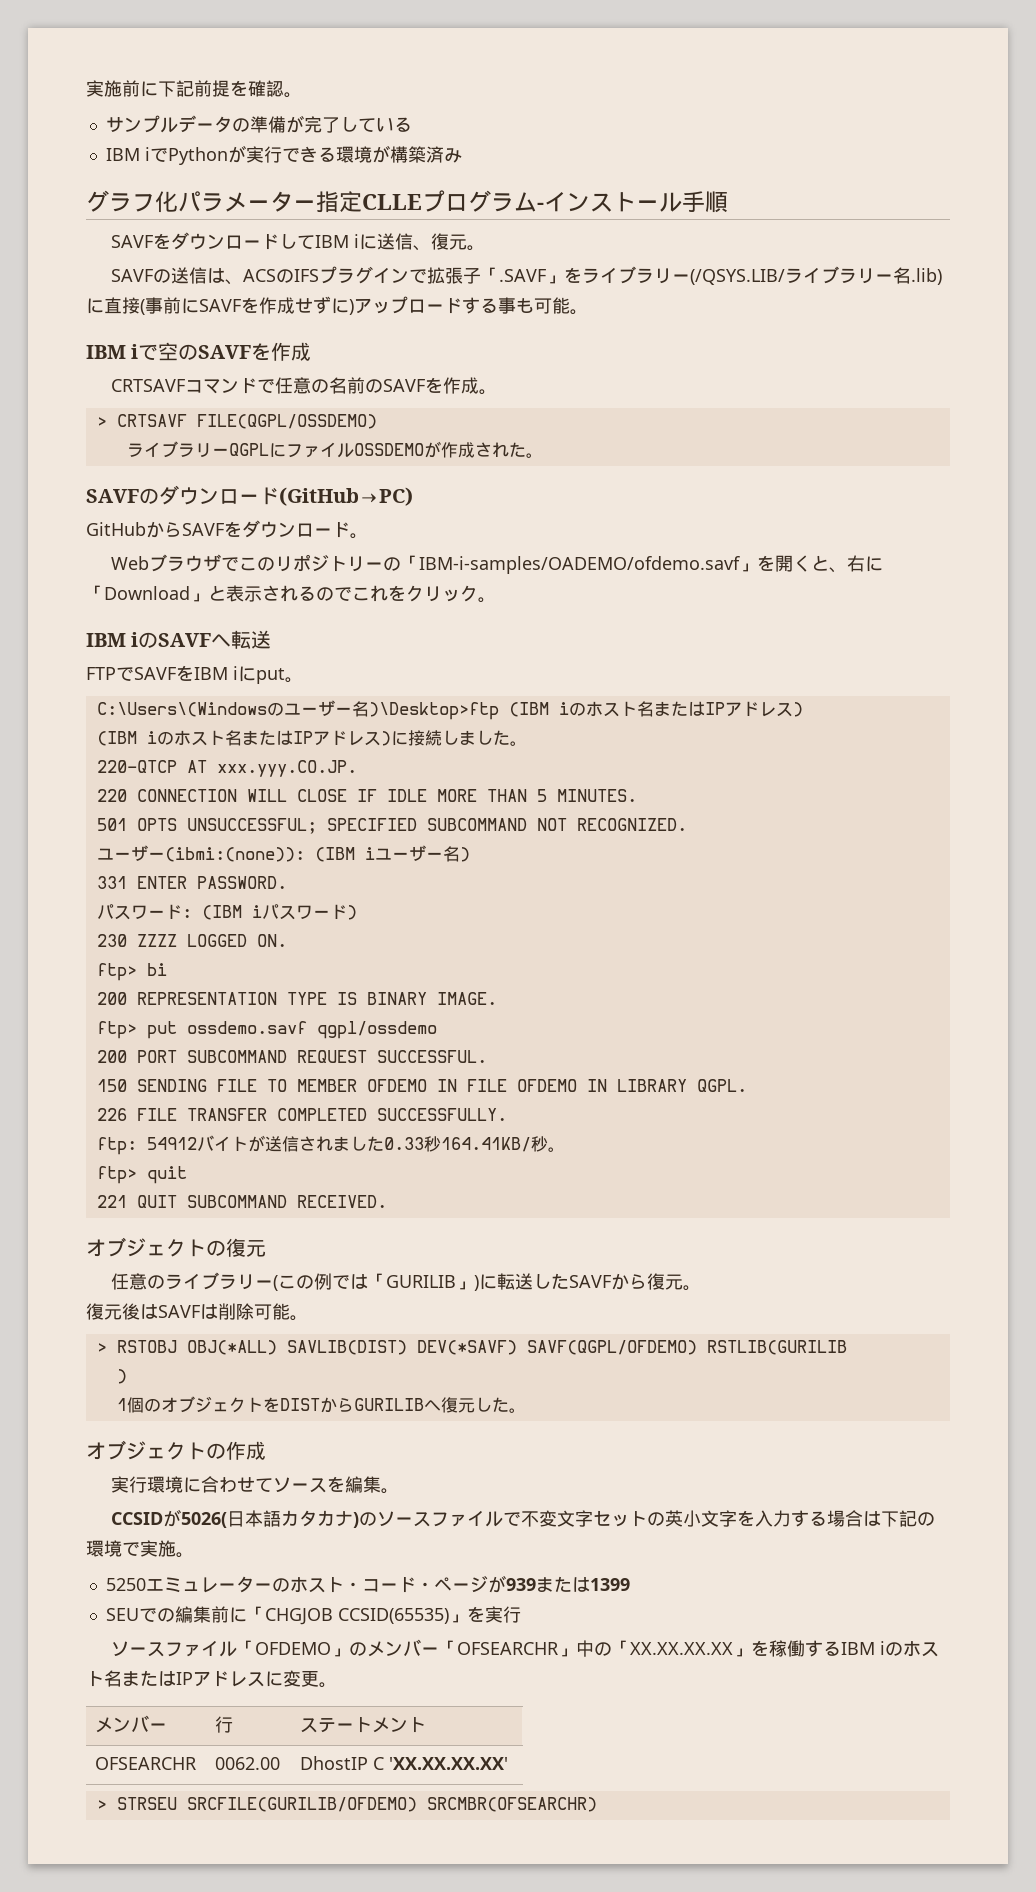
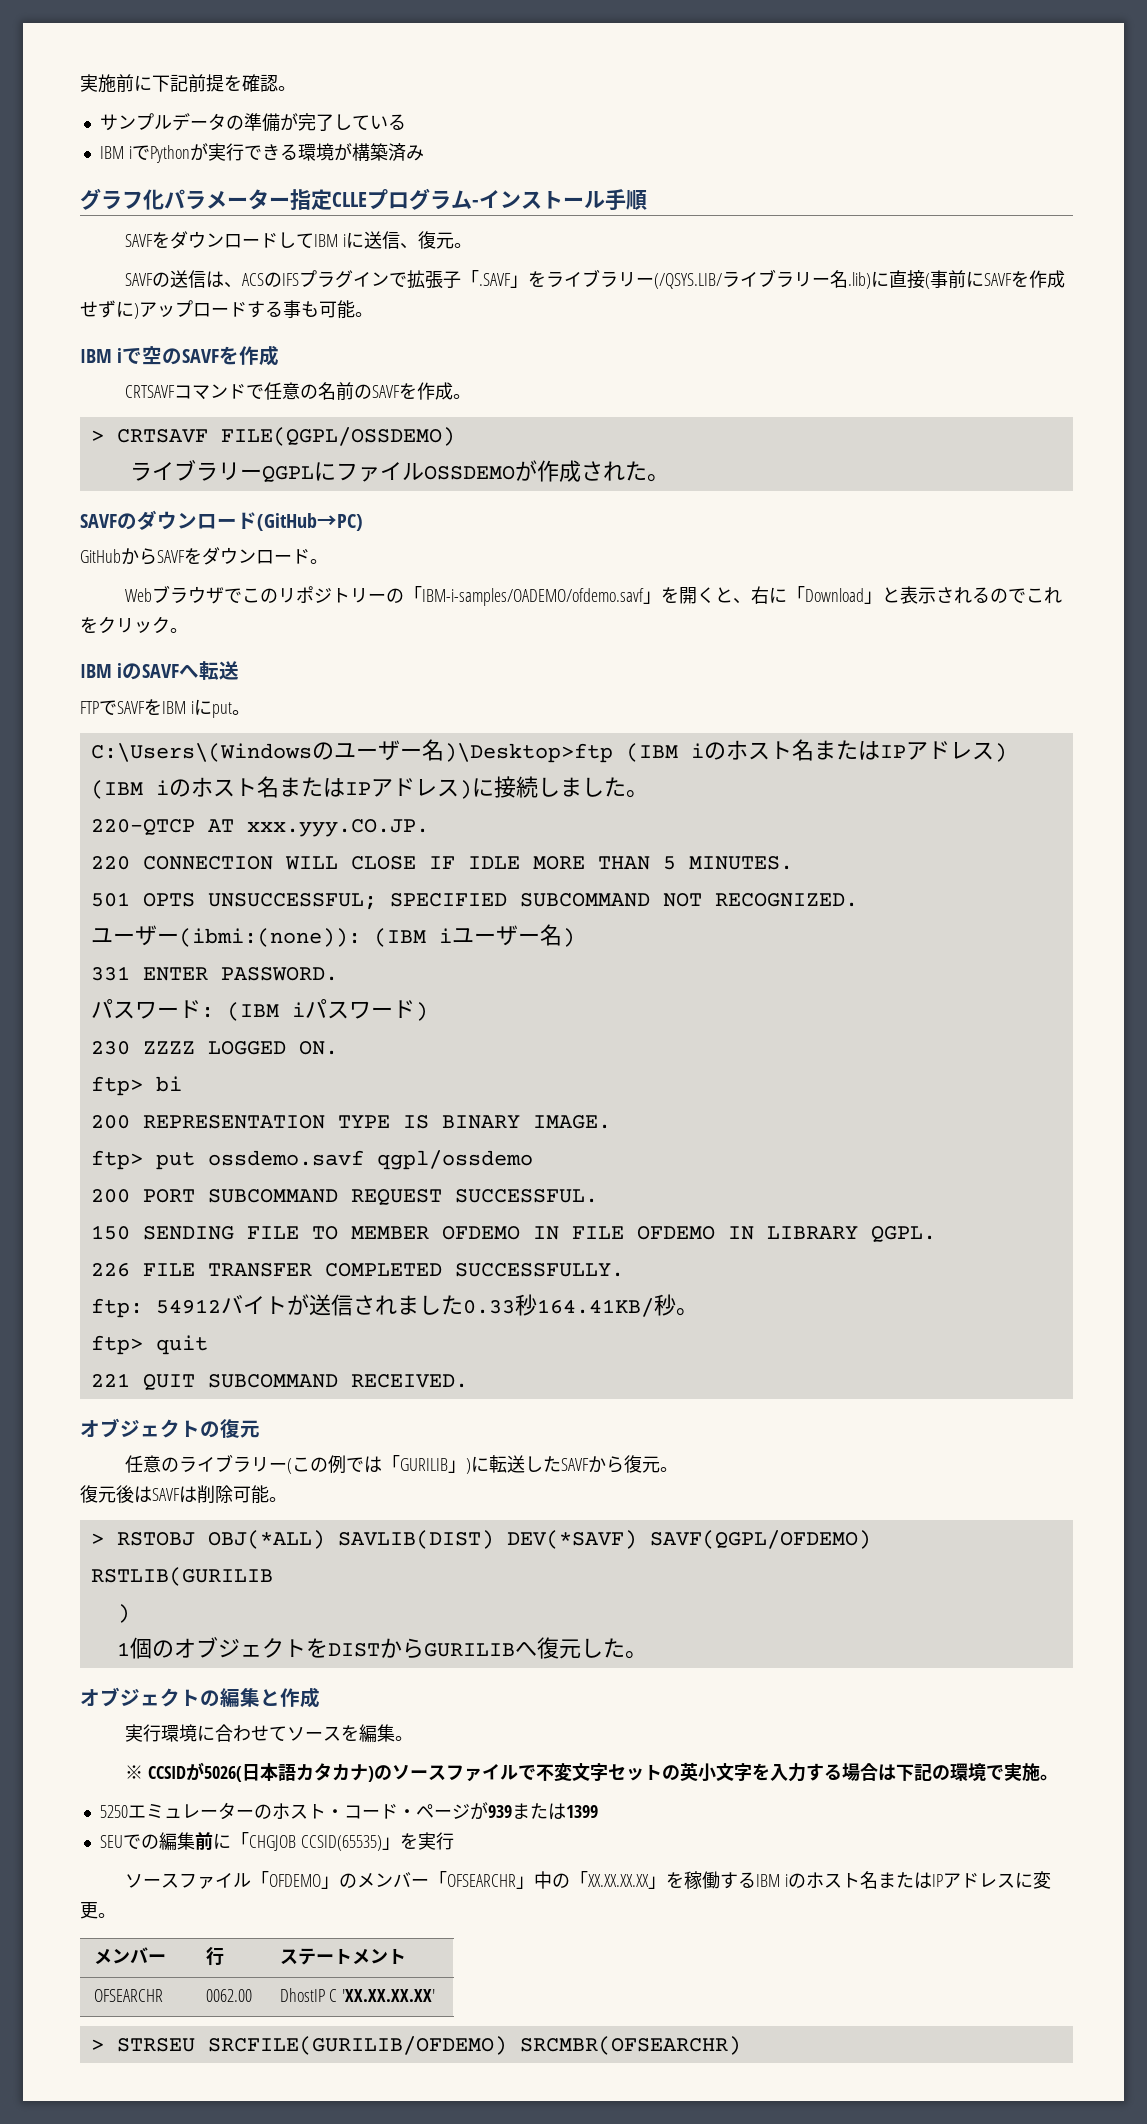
(226, 1451) none -> [220,1688,280,1707] 編集と
(400, 1491) none -> [125,1765,144,1779] ※

